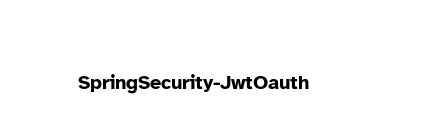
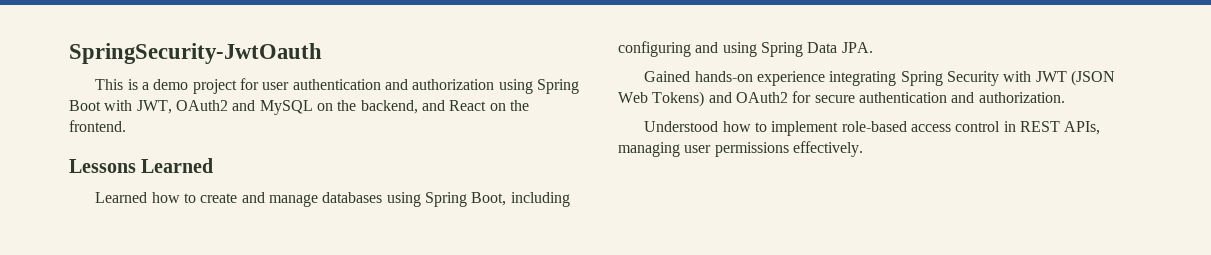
(309, 84) none -> [95,78,579,94] [69,100,529,115] [69,120,126,132] [69,158,214,173] [95,192,570,207] [618,41,873,57] [644,70,1115,86] [618,91,1065,107] [644,121,1101,136] [618,141,863,157] // This is a demo project for user authentication and authorization using Spring Boot with JWT, OAuth2 and MySQL on the backend, and React on the frontend. // Lessons Learned // Learned how to create and manage databases using Spring Boot, including configuring and using Spring Data JPA. // Gained hands-on experience integrating Spring Security with JWT (JSON Web Tokens) and OAuth2 for secure authentication and authorization. // Understood how to implement role-based access control in REST APIs, managing user permissions effectively.

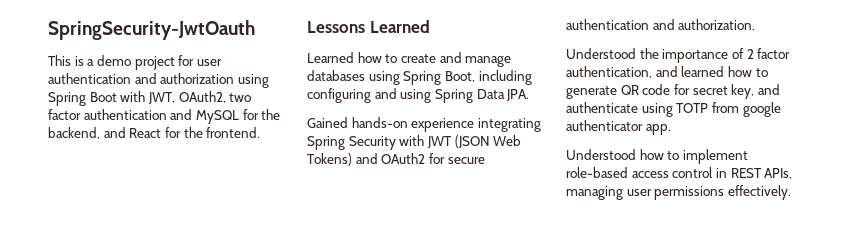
[175,100,228,111] OAuth2 -> [178,91,252,103] [48,109,167,120] OAuth2, two factor authentication
[316,103,333,111] on -> [242,109,259,120] for
[489,103,506,111] on -> [164,127,181,138] for
(1065, 97) none -> [566,48,791,63] [566,66,768,78] [566,84,780,99] [566,102,781,117] [566,120,671,135] // Understood the importance of 2 factor authentication, and learned how to generate QR code for secret key, and authenticate using TOTP from google authenticator app.

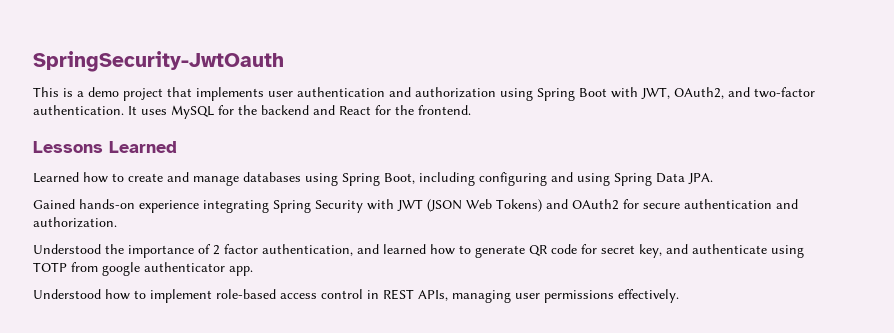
[178,55,195,66] for -> [167,87,264,101] that implements
[229,93,252,102] [48,109,193,120] two factor authentication and -> [728,87,815,98] [33,105,167,115] and two-factor authentication. It uses
[48,127,100,139] backend, -> [261,105,309,115] backend

